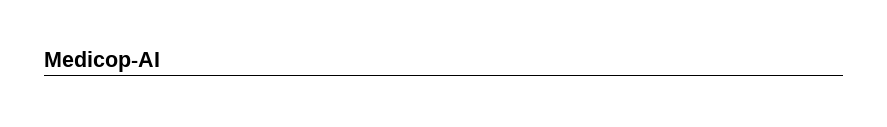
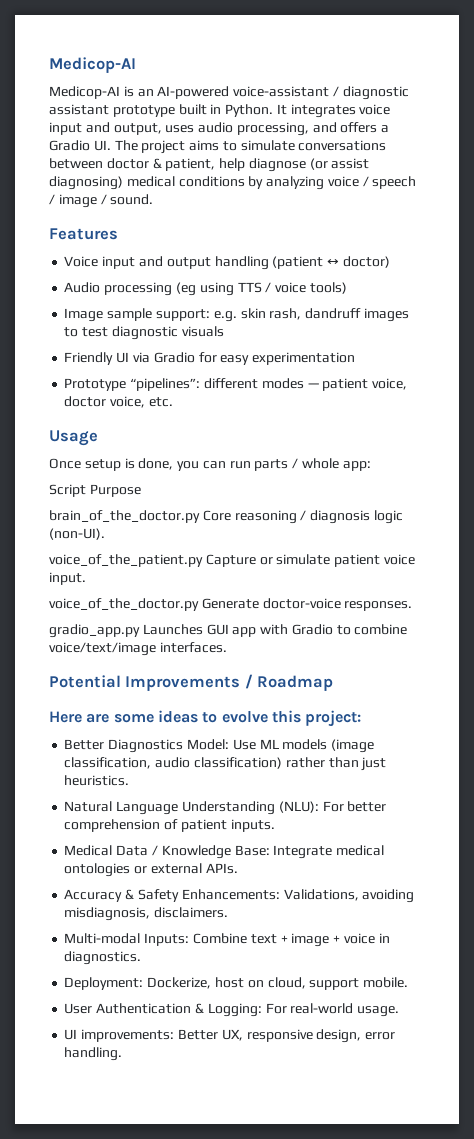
[44,51,160,72] Medicop-AI -> [49,57,136,73] [49,86,409,100] [49,104,391,118] [49,122,390,136] [49,140,387,154] [49,158,370,172] [49,176,417,190] [49,194,154,208] [49,228,118,240] [64,256,390,270] [64,282,347,296] [64,308,409,322] [64,326,224,340] [64,352,356,365] [64,378,408,391] [64,396,173,408] [49,430,98,446] [49,458,371,471] [49,484,141,497] [49,510,403,524] [49,528,105,540] [49,554,415,567] [49,572,86,585] [49,598,413,611] [49,624,408,638] [49,642,227,656] [49,674,334,691] [49,710,362,727] [64,739,375,753] [64,757,387,771] [64,775,130,786] [64,801,387,815] [64,819,275,832] [64,845,385,859] [64,863,238,877] [64,889,415,903] [64,907,229,921] [64,933,390,947] [64,951,142,965] [64,977,409,990] [64,1003,400,1017] [64,1029,396,1043] [64,1047,123,1061] Medicop-AI // Medicop-AI is an AI-powered voice-assistant / diagnostic assistant prototype built in Python. It integrates voice input and output, uses audio processing, and offers a Gradio UI. The project aims to simulate conversations between doctor & patient, help diagnose (or assist diagnosing) medical conditions by analyzing voice / speech / image / sound. // Features // Voice input and output handling (patient ↔ doctor) // Audio processing (eg using TTS / voice tools) // Image sample support: e.g. skin rash, dandruff images to test diagnostic visuals // Friendly UI via Gradio for easy experimentation // Prototype “pipelines”: different modes — patient voice, doctor voice, etc. // Usage // Once setup is done, you can run parts / whole app: // Script Purpose // brain_of_the_doctor.py Core reasoning / diagnosis logic (non-UI). // voice_of_the_patient.py Capture or simulate patient voice input. // voice_of_the_doctor.py Generate doctor-voice responses. // gradio_app.py Launches GUI app with Gradio to combine voice/text/image interfaces. // Potential Improvements / Roadmap // Here are some ideas to evolve this project: // Better Diagnostics Model: Use ML models (image classification, audio classification) rather than just heuristics. // Natural Language Understanding (NLU): For better comprehension of patient inputs. // Medical Data / Knowledge Base: Integrate medical ontologies or external APIs. // Accuracy & Safety Enhancements: Validations, avoiding misdiagnosis, disclaimers. // Multi-modal Inputs: Combine text + image + voice in diagnostics. // Deployment: Dockerize, host on cloud, support mobile. // User Authentication & Logging: For real-world usage. // UI improvements: Better UX, responsive design, error handling.

